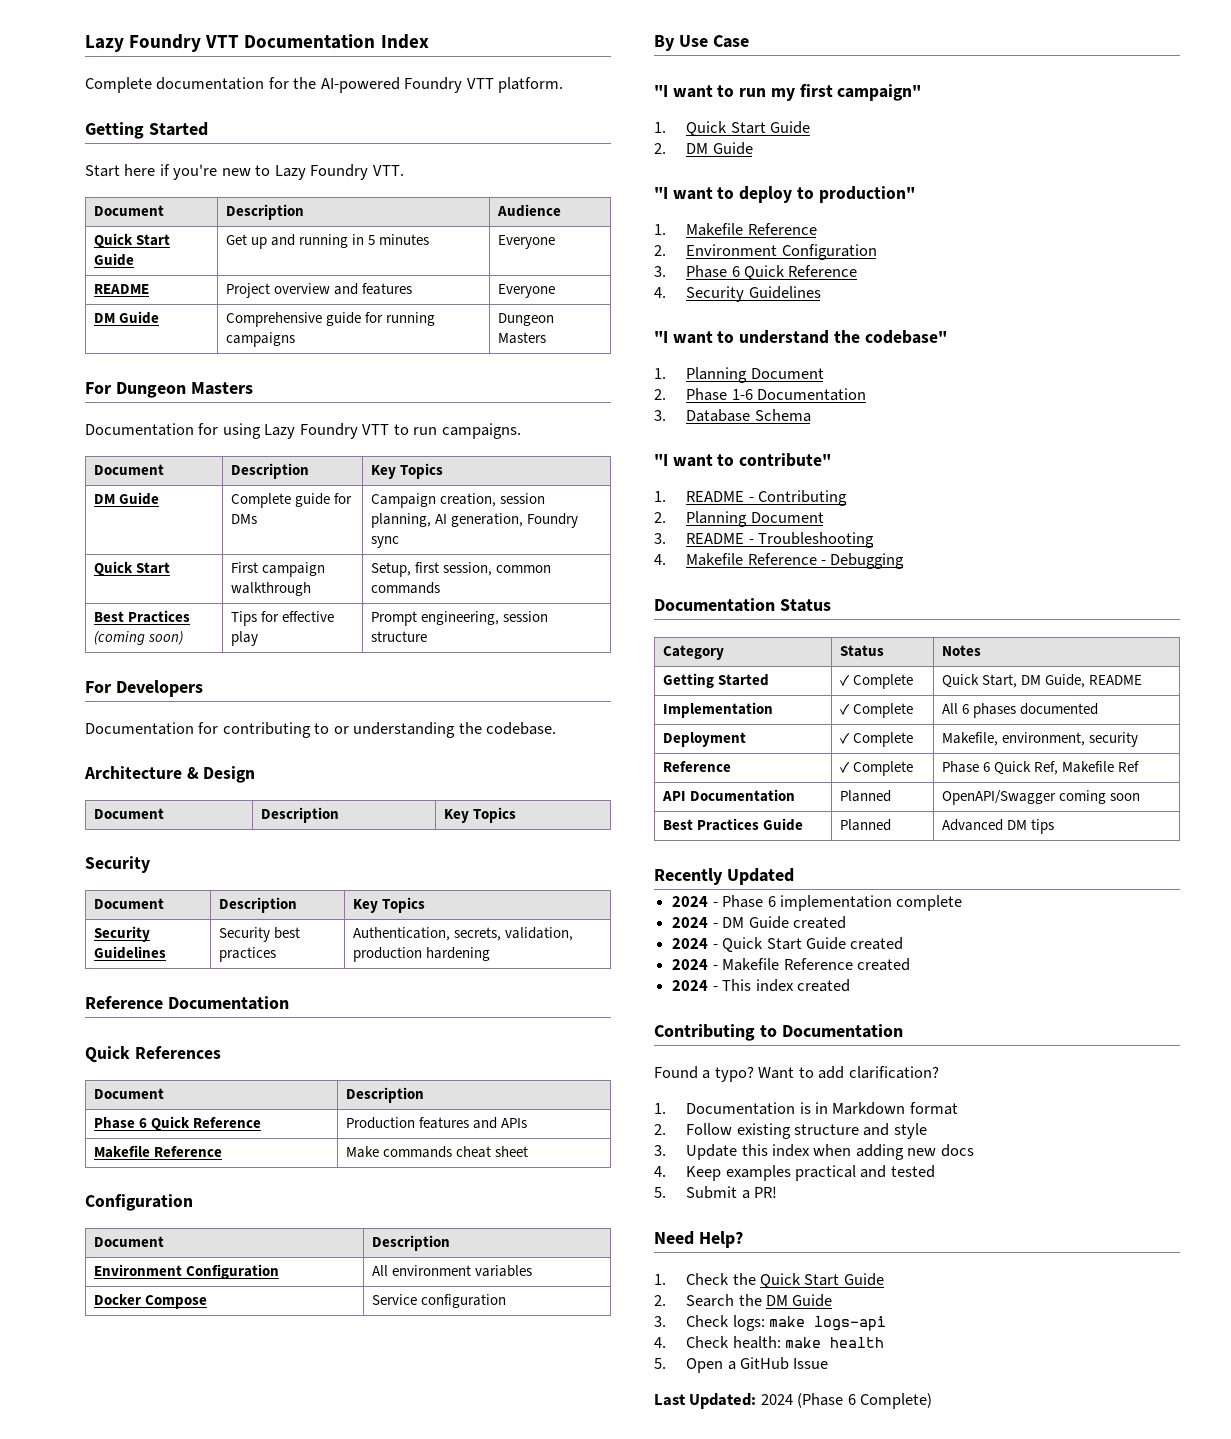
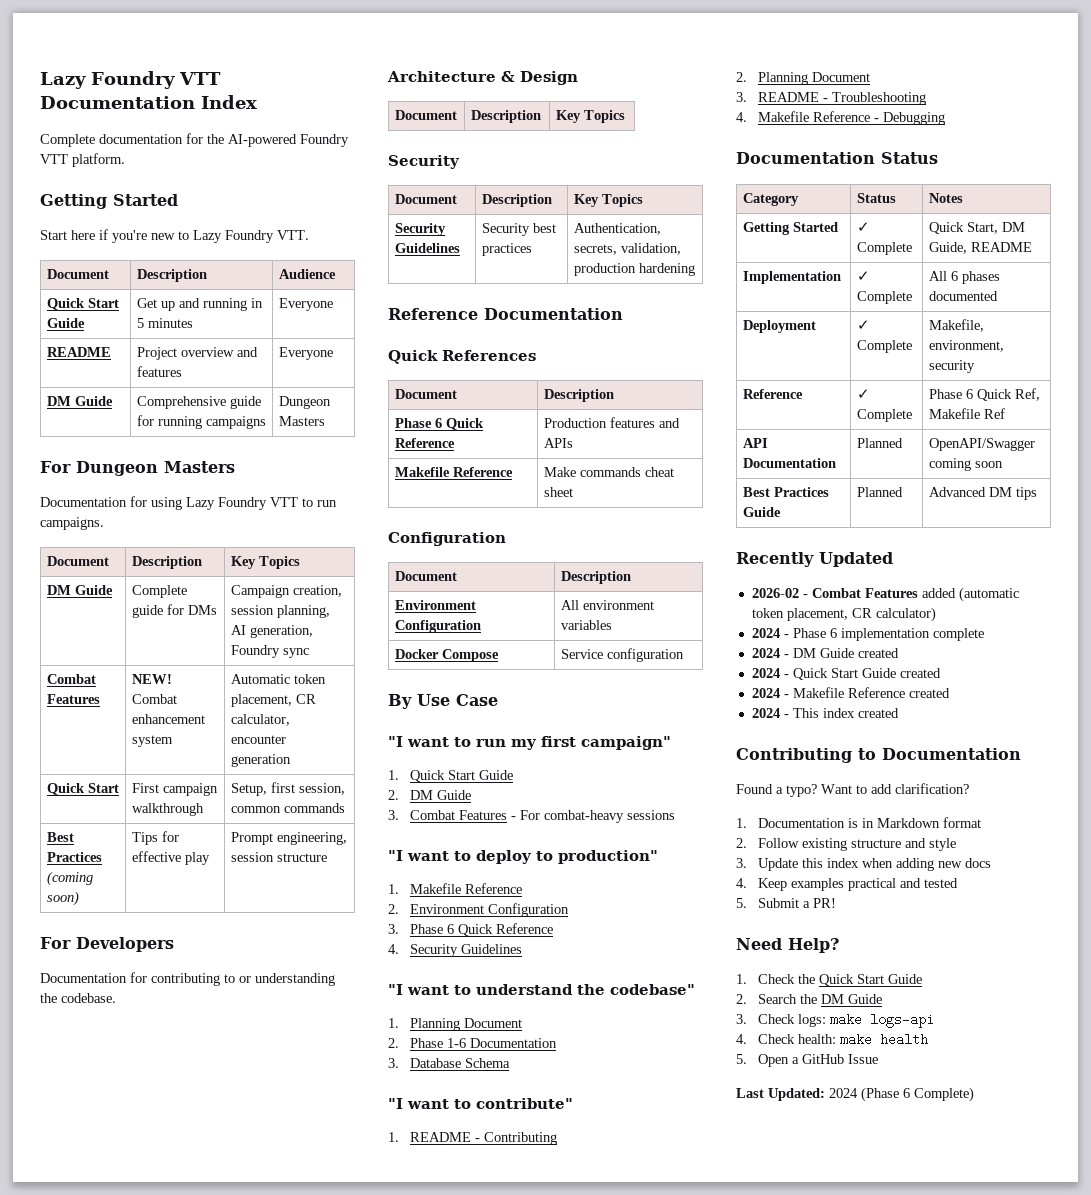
(399, 542) none -> [46,674,96,684] [46,694,100,704] [131,674,172,684] [131,694,177,704] [131,714,205,724] [131,735,173,747] [230,674,326,684] [230,694,316,707] [230,714,290,726] [230,735,286,744] [230,754,291,767] // Combat Features | NEW! Combat enhancement system | Automatic token placement, CR calculator, encounter generation
(753, 148) none -> [388,810,675,823] // 3. Combat Features - For combat-heavy sessions
(794, 876) none -> [751,587,1019,602] [751,607,936,622] // 2026-02 - Combat Features added (automatic token placement, CR calculator)

